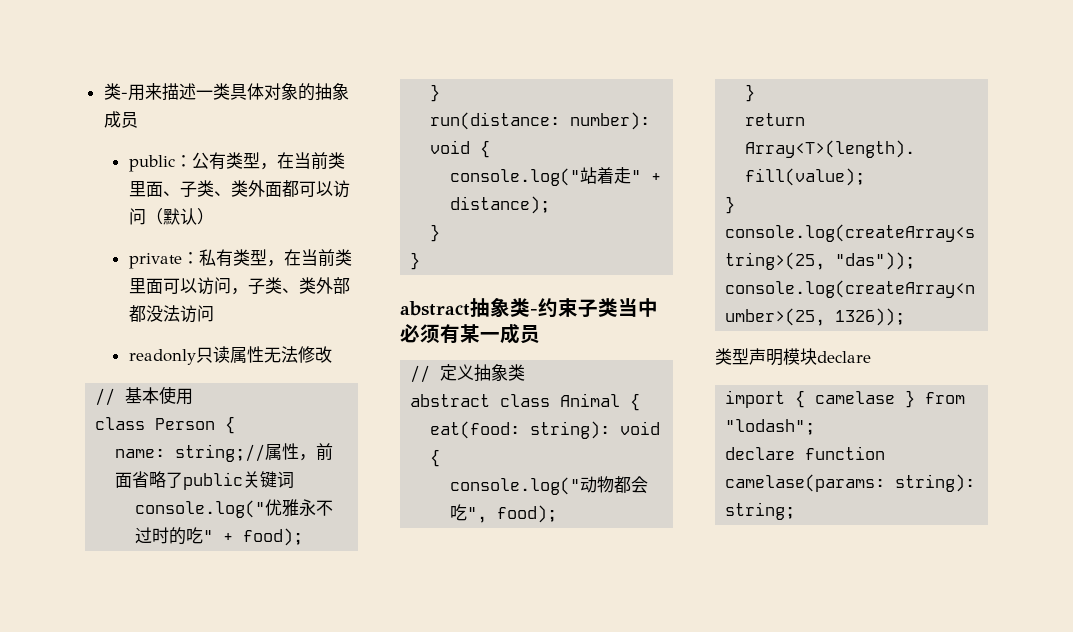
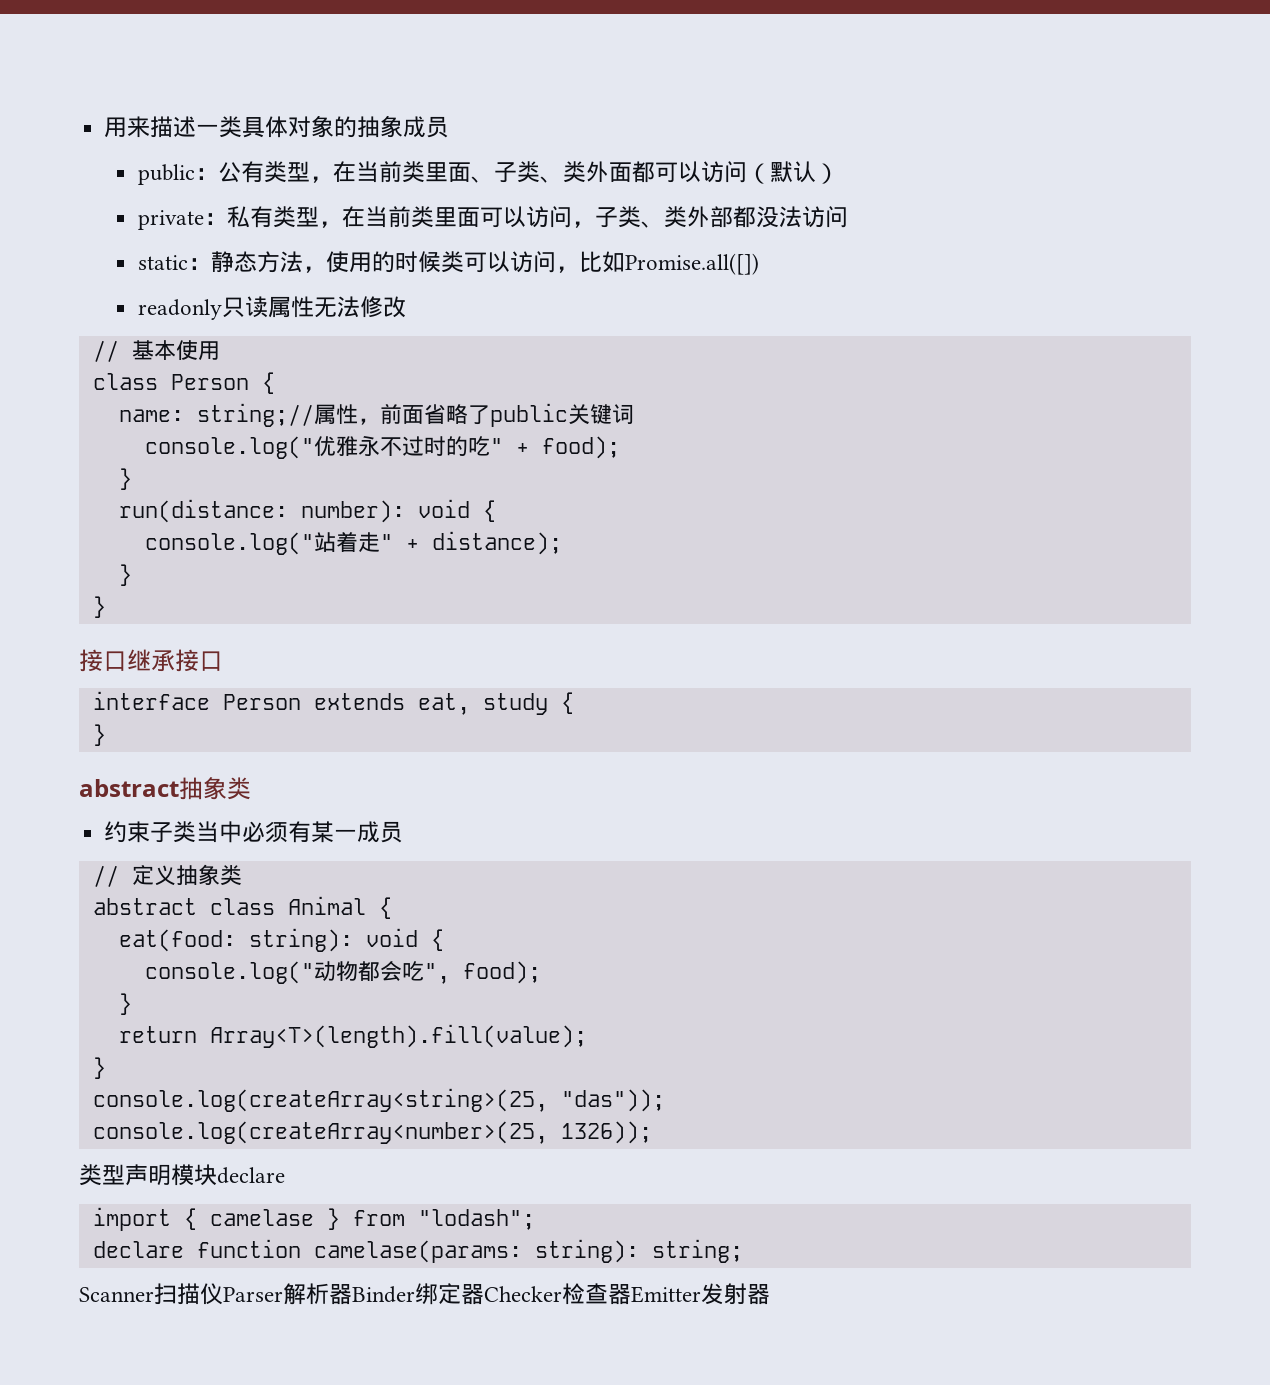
[103,83,128,100] 类- -> (104, 127) none
(214, 313) none -> [137,251,759,275] // static：静态方法，使用的时候类可以访问，比如Promise.all([])
(421, 261) none -> [79,649,223,672] [92,691,574,715] [92,724,106,746] // 接口继承接口 // interface Person extends eat, study { // }
[530,309,538,315] - -> (251, 788) //
(796, 511) none -> [79,1283,770,1305] // Scanner扫描仪Parser解析器Binder绑定器Checker检查器Emitter发射器

